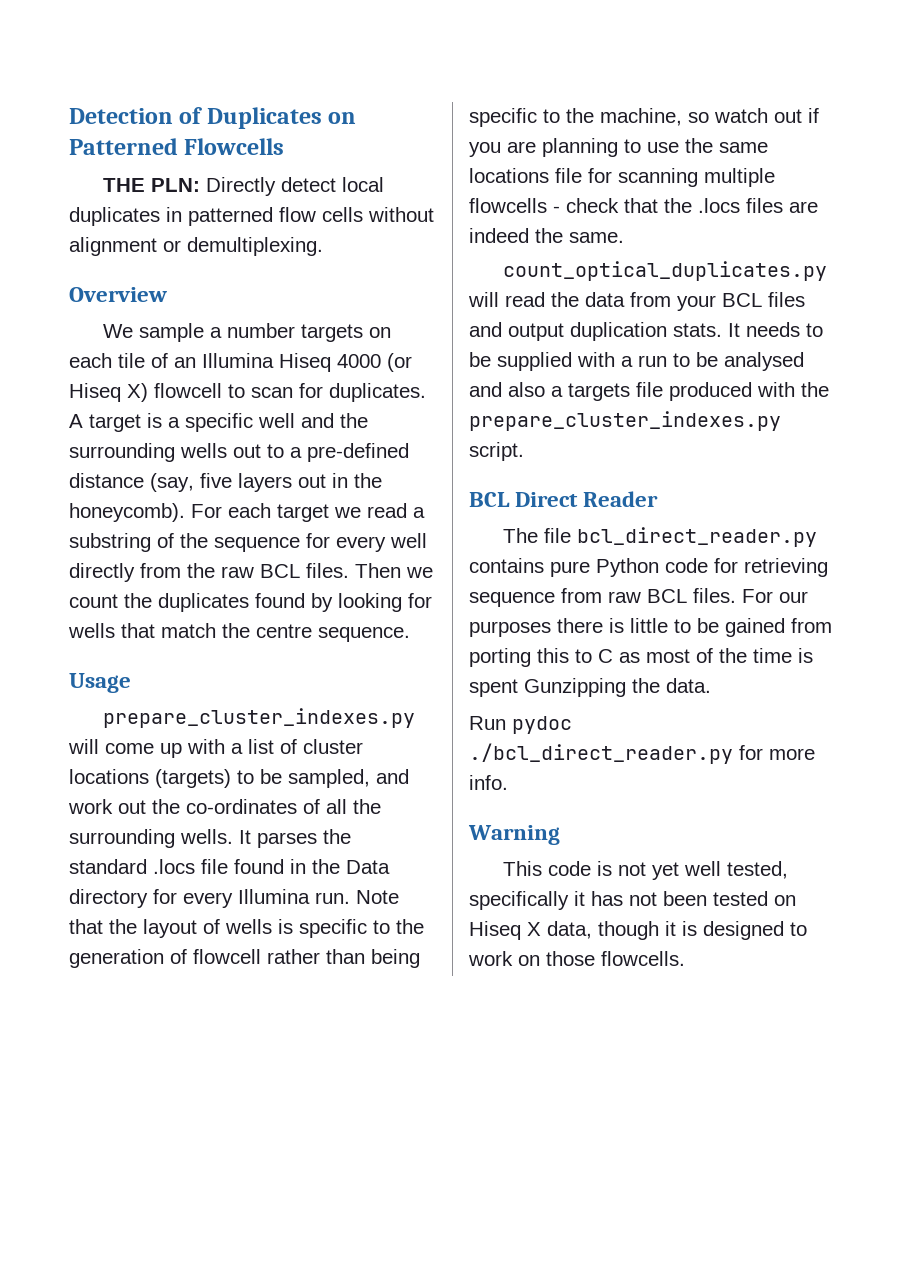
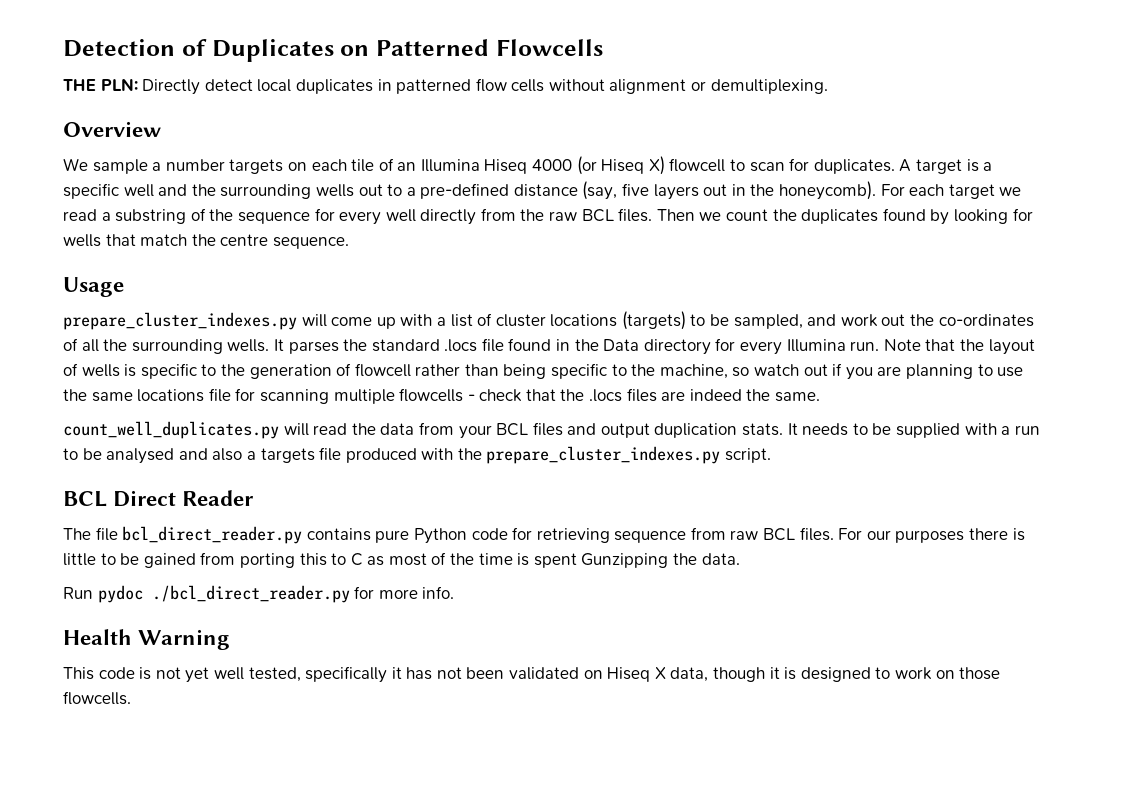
[502,261,827,281] count_optical_duplicates.py -> [63,421,279,439] count_well_duplicates.py
(508, 782) none -> [63,629,132,645] Health
[713,891,768,906] tested -> [509,667,580,680] validated

